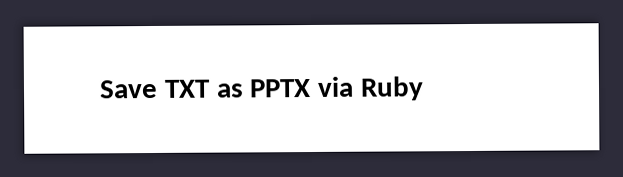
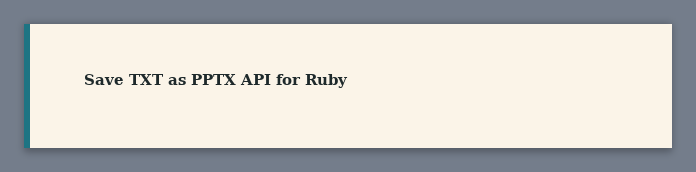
[317,76,355,97] via -> [240,74,301,85] API for

